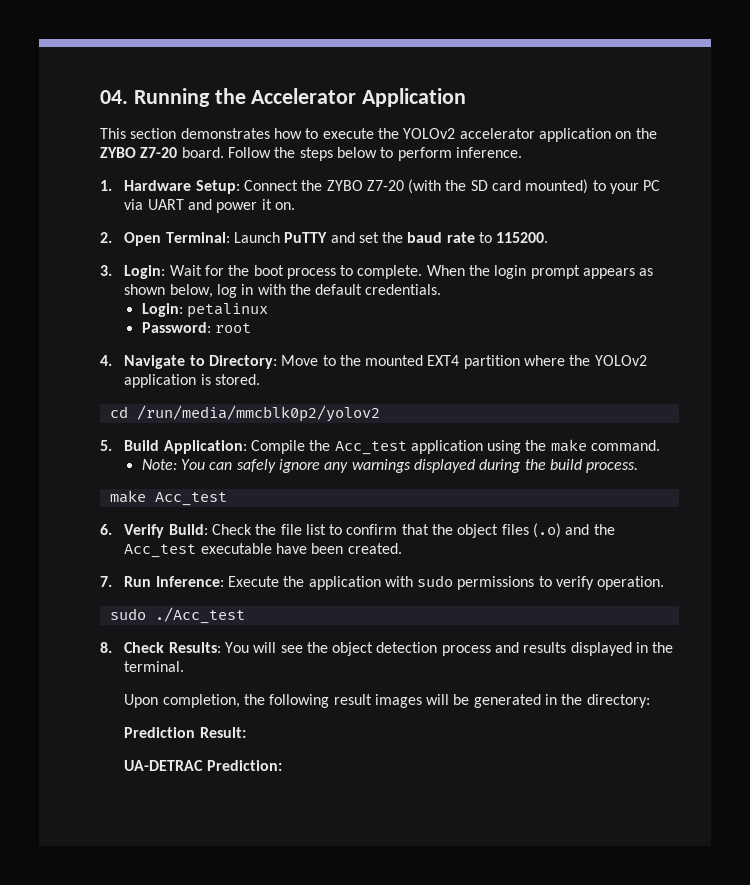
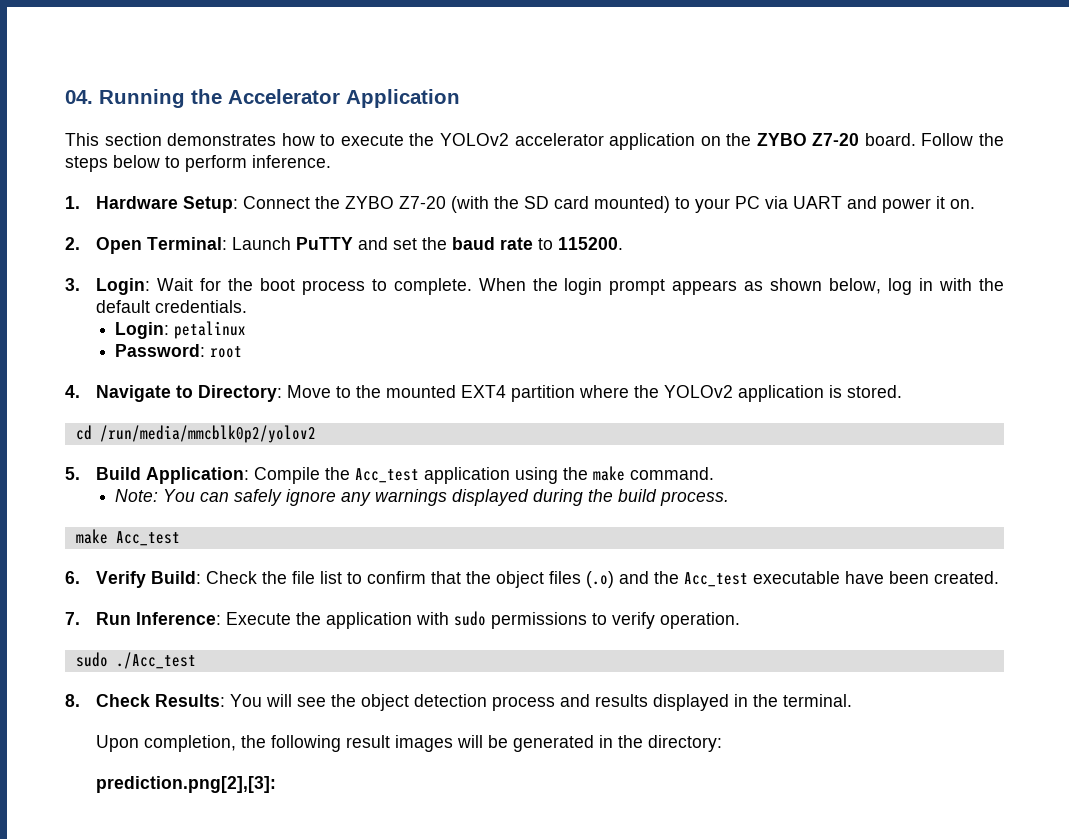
[124,727,246,738] [124,760,282,771] Prediction Result: // UA-DETRAC Prediction: -> [96,776,277,793] prediction.png[2],[3]:

